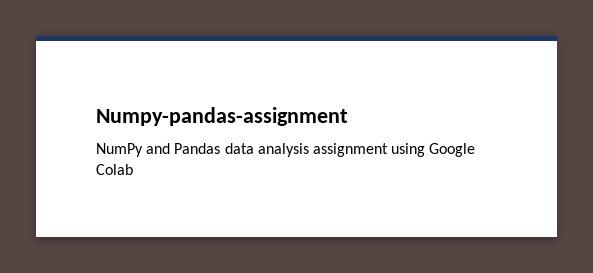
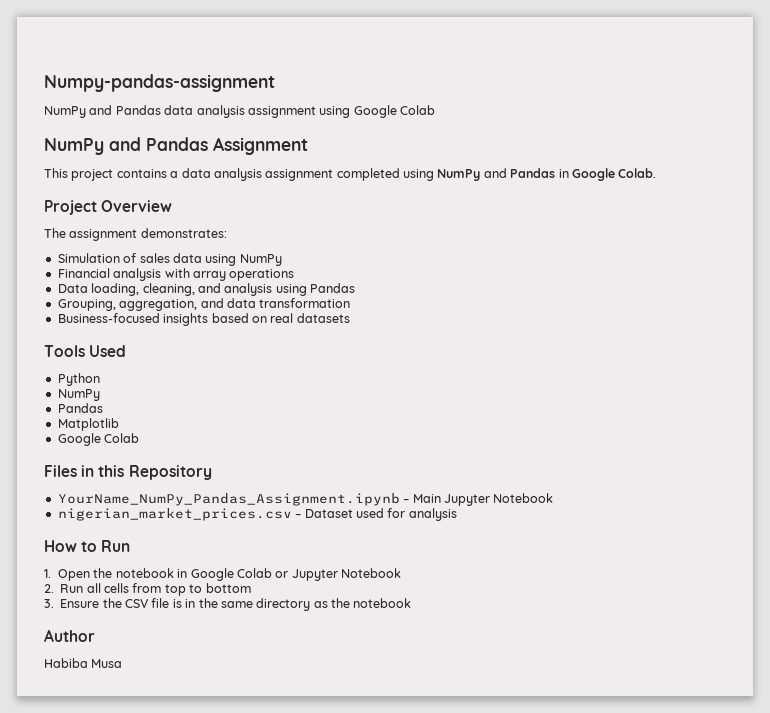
(133, 169) none -> [44,137,308,155] [44,168,657,181] [44,200,173,215] [44,228,227,241] [57,253,282,266] [57,268,295,281] [57,283,355,296] [57,298,351,311] [57,313,350,326] [44,345,127,357] [57,373,100,386] [57,389,100,401] [57,403,103,413] [57,418,119,431] [57,433,140,446] [44,465,212,480] [57,493,554,506] [57,508,457,521] [44,540,131,552] [44,568,402,581] [44,583,251,596] [44,598,412,611] [44,629,95,642] [44,658,123,668] // NumPy and Pandas Assignment // This project contains a data analysis assignment completed using NumPy and Pandas in Google Colab. // Project Overview // The assignment demonstrates: // Simulation of sales data using NumPy // Financial analysis with array operations // Data loading, cleaning, and analysis using Pandas // Grouping, aggregation, and data transformation // Business-focused insights based on real datasets // Tools Used // Python // NumPy // Pandas // Matplotlib // Google Colab // Files in this Repository // YourName_NumPy_Pandas_Assignment.ipynb – Main Jupyter Notebook // nigerian_market_prices.csv – Dataset used for analysis // How to Run // 1. Open the notebook in Google Colab or Jupyter Notebook // 2. Run all cells from top to bottom // 3. Ensure the CSV file is in the same directory as the notebook // Author // Habiba Musa

